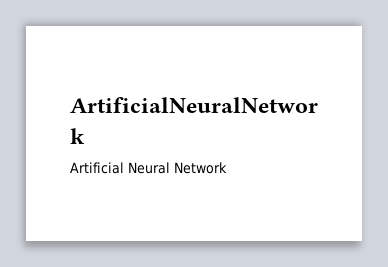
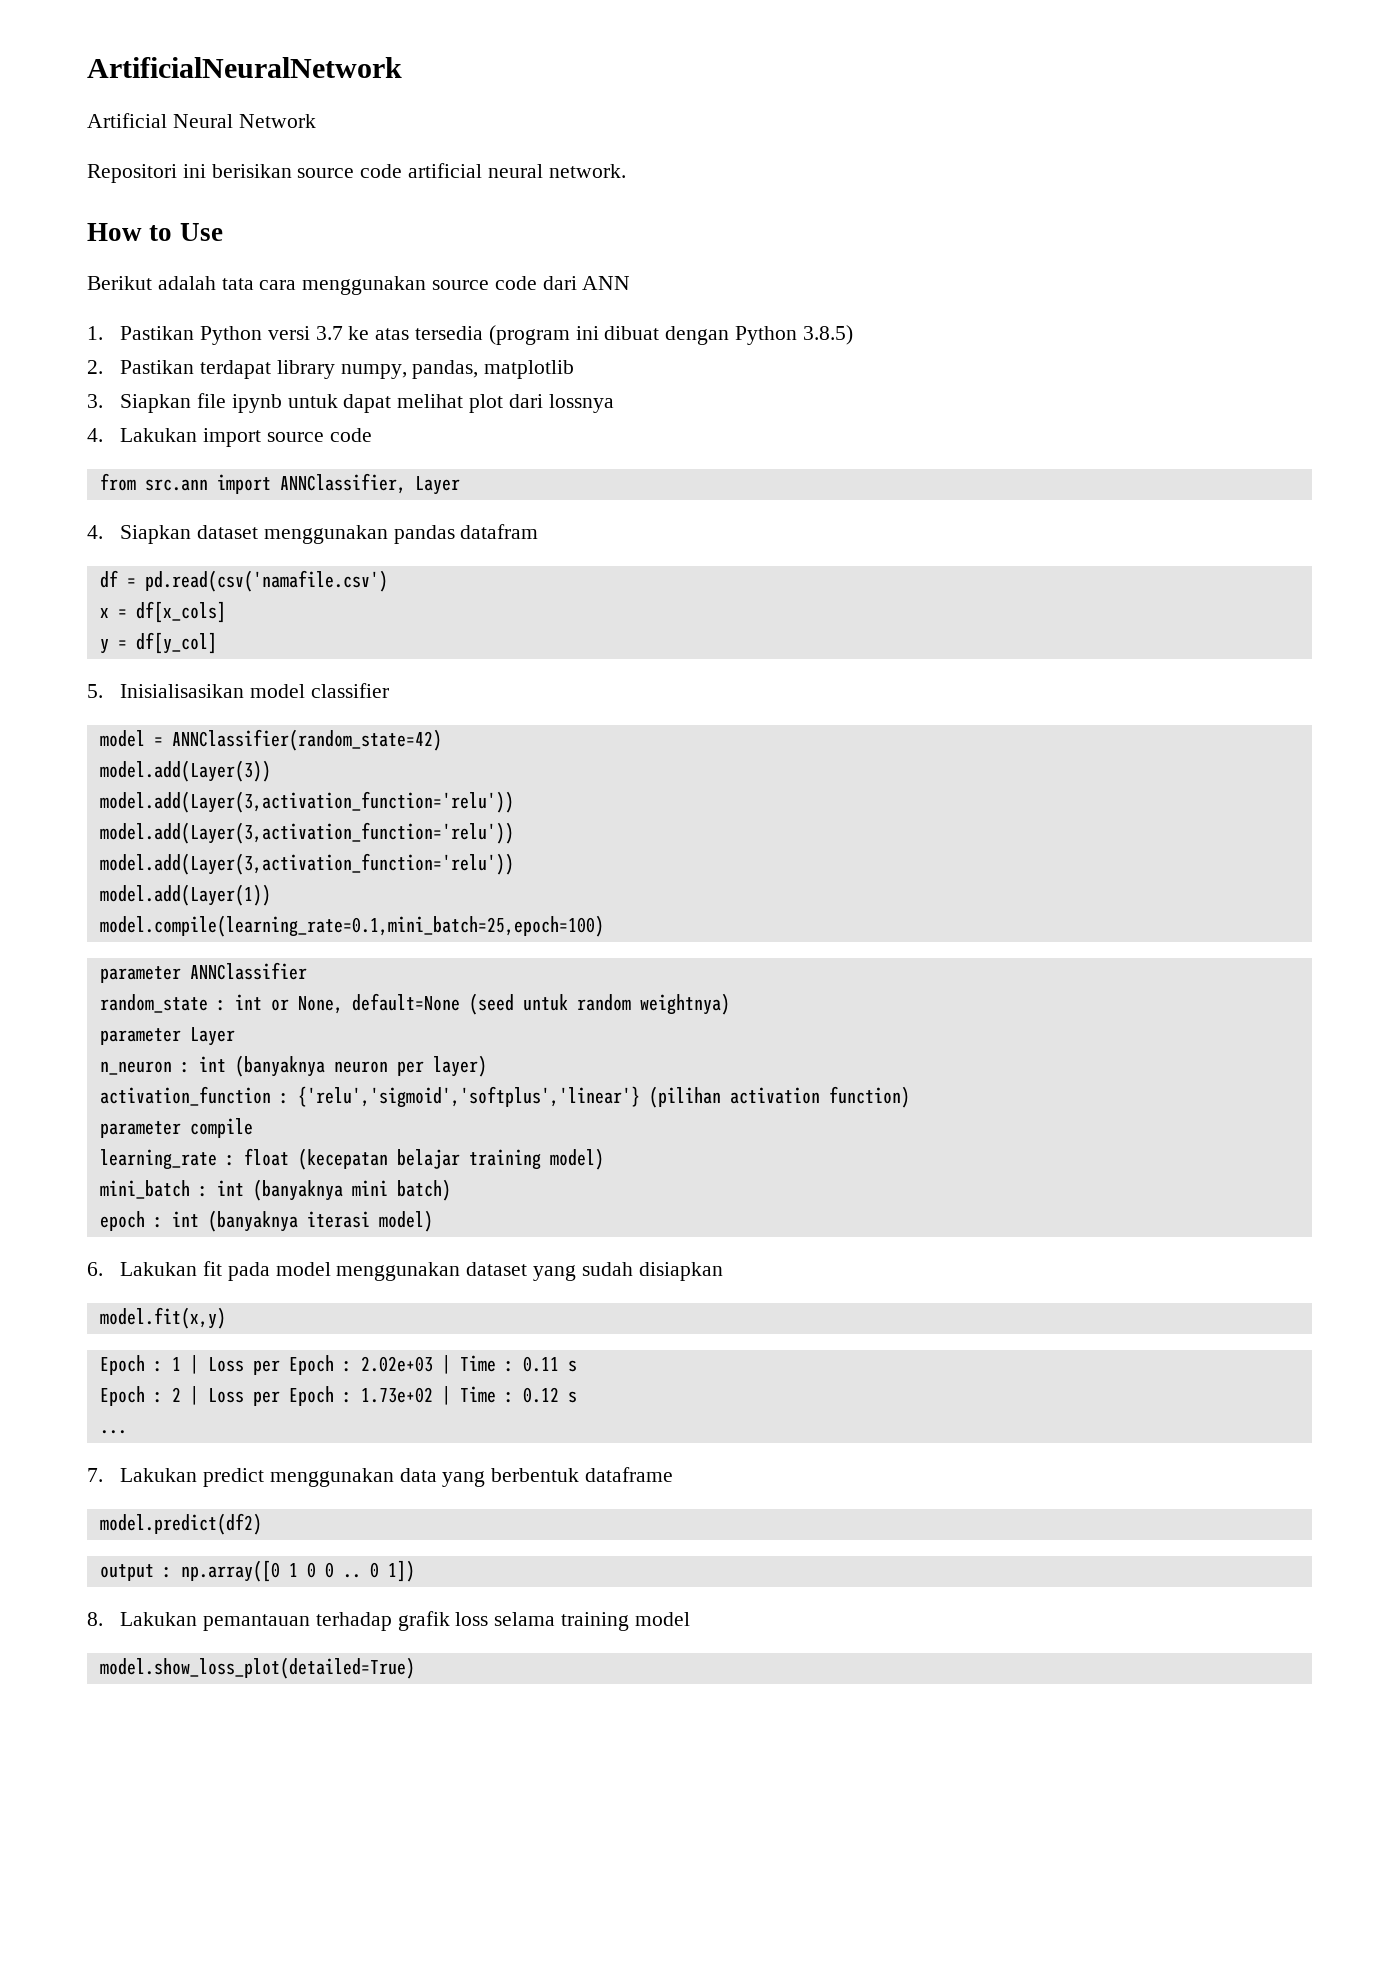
(227, 168) none -> [87,163,626,183] [87,223,223,241] [87,276,631,295] [87,325,853,345] [87,360,575,379] [87,393,614,413] [87,428,372,447] [99,473,460,495] [87,524,539,544] [99,570,388,592] [99,601,226,623] [99,632,217,654] [87,683,389,698] [99,729,442,751] [99,760,271,782] [99,791,514,813] [99,822,514,844] [99,853,514,875] [99,884,271,906] [99,915,604,937] [99,962,307,983] [99,993,730,1015] [99,1027,235,1046] [99,1055,487,1077] [99,1086,910,1108] [99,1118,253,1138] [99,1148,604,1170] [99,1179,451,1201] [99,1210,433,1232] [87,1261,723,1281] [99,1307,226,1329] [99,1355,577,1375] [99,1386,577,1406] [99,1430,127,1434] [87,1467,674,1487] [99,1513,262,1535] [99,1560,415,1582] [87,1611,690,1631] [99,1657,415,1679] // Repositori ini berisikan source code artificial neural network. // How to Use // Berikut adalah tata cara menggunakan source code dari ANN // 1. Pastikan Python versi 3.7 ke atas tersedia (program ini dibuat dengan Python 3.8.5) // 2. Pastikan terdapat library numpy, pandas, matplotlib // 3. Siapkan file ipynb untuk dapat melihat plot dari lossnya // 4. Lakukan import source code // from src.ann import ANNClassifier, Layer // 4. Siapkan dataset menggunakan pandas datafram // df = pd.read(csv('namafile.csv') // x = df[x_cols] // y = df[y_col] // 5. Inisialisasikan model classifier // model = ANNClassifier(random_state=42) // model.add(Layer(3)) // model.add(Layer(3,activation_function='relu')) // model.add(Layer(3,activation_function='relu')) // model.add(Layer(3,activation_function='relu')) // model.add(Layer(1)) // model.compile(learning_rate=0.1,mini_batch=25,epoch=100) // parameter ANNClassifier // random_state : int or None, default=None (seed untuk random weightnya) // parameter Layer // n_neuron : int (banyaknya neuron per layer) // activation_function : {'relu','sigmoid','softplus','linear'} (pilihan activation function) // parameter compile // learning_rate : float (kecepatan belajar training model) // mini_batch : int (banyaknya mini batch) // epoch : int (banyaknya iterasi model) // 6. Lakukan fit pada model menggunakan dataset yang sudah disiapkan // model.fit(x,y) // Epoch : 1 | Loss per Epoch : 2.02e+03 | Time : 0.11 s // Epoch : 2 | Loss per Epoch : 1.73e+02 | Time : 0.12 s // ... // 7. Lakukan predict menggunakan data yang berbentuk dataframe // model.predict(df2) // output : np.array([0 1 0 0 .. 0 1]) // 8. Lakukan pemantauan terhadap grafik loss selama training model // model.show_loss_plot(detailed=True)

